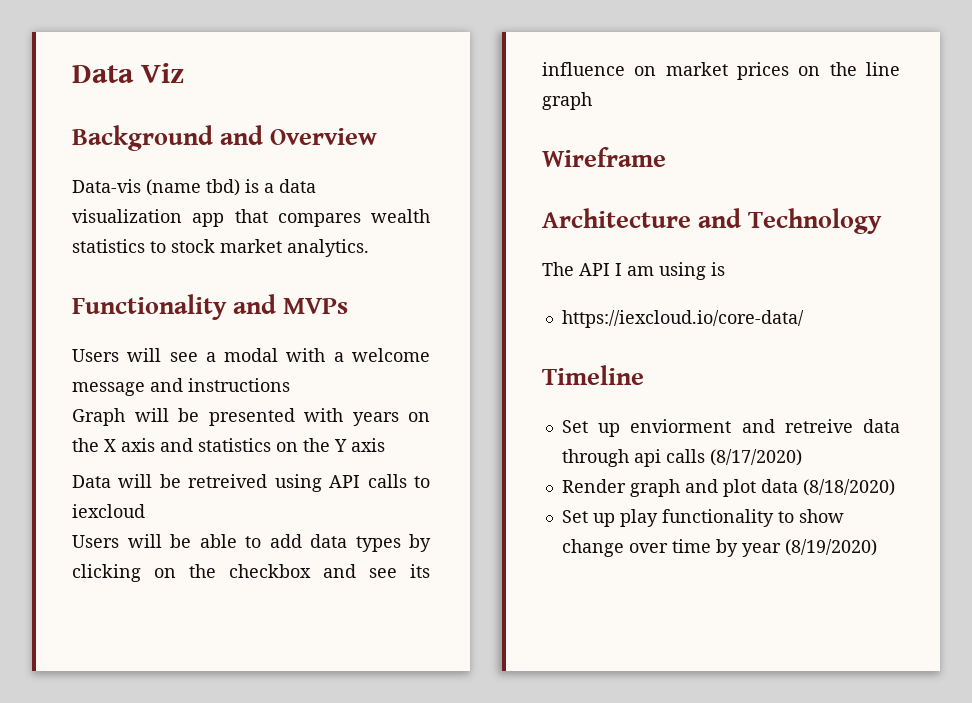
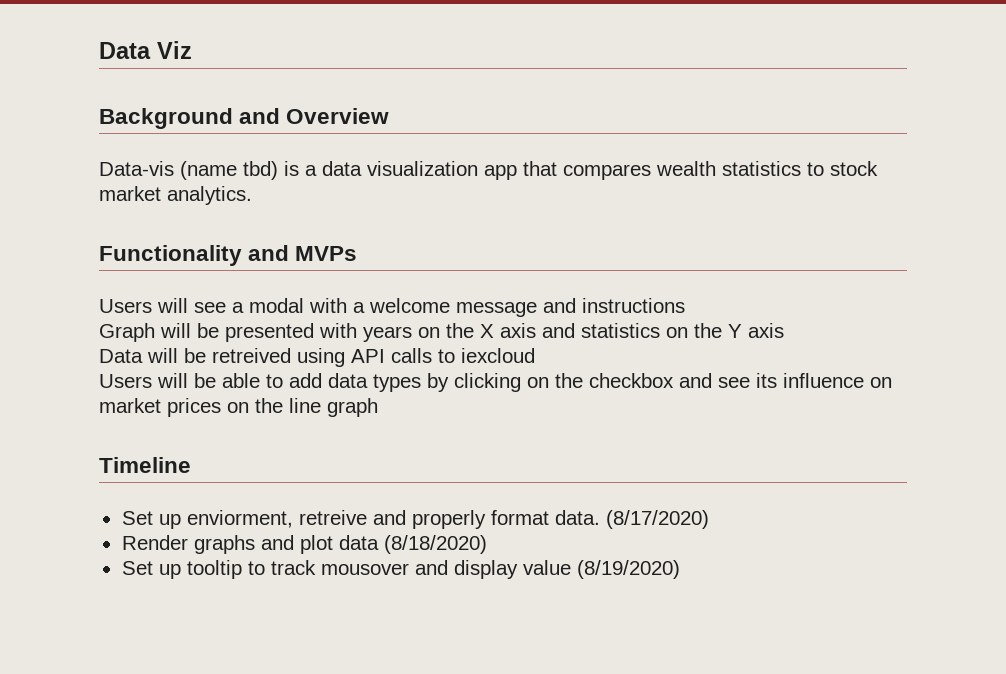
[542,147,666,167] [542,208,883,234] [542,262,725,280] [561,310,804,328] [542,365,644,385] [561,419,900,437] [561,449,705,467] Wireframe // Architecture and Technology // The API I am using is // https://iexcloud.io/core-data/ // Timeline // Set up enviorment and retreive data through api calls -> [99,457,191,473] [121,510,600,529] Timeline // Set up enviorment, retreive and properly format data.
[629,479,680,497] graph -> [193,535,255,554] graphs
[619,509,844,527] [561,539,781,557] play functionality to show change over time by year -> [186,560,571,579] tooltip to track mousover and display value

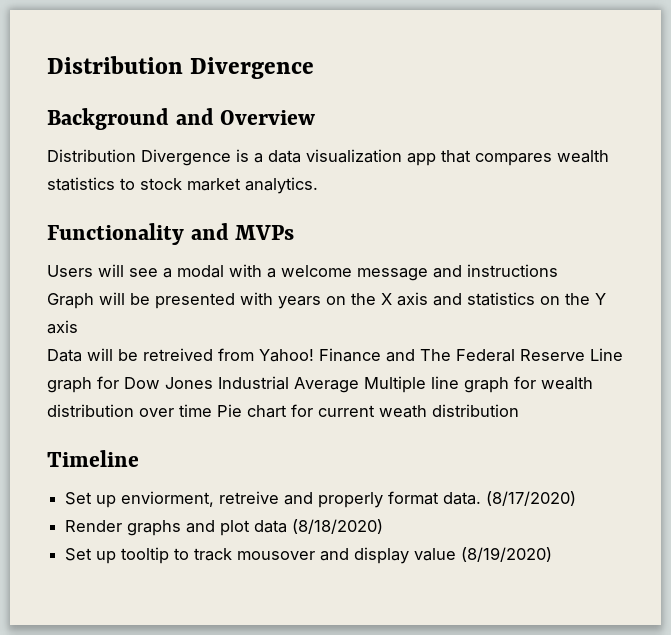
[99,41,192,59] Data Viz -> [47,56,315,79] Distribution Divergence
[99,161,278,180] Data-vis (name tbd) -> [47,149,231,166] Distribution Divergence
[297,348,535,367] [99,373,892,392] [99,398,378,417] using API calls to iexcloud // Users will be able to add data types by clicking on the checkbox and see its influence on market prices on the line graph -> [218,348,623,362] [47,376,593,393] [47,404,519,418] from Yahoo! Finance and The Federal Reserve Line graph for Dow Jones Industrial Average Multiple line graph for wealth distribution over time Pie chart for current weath distribution

